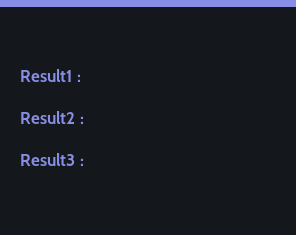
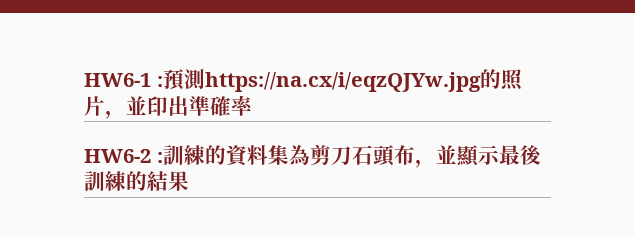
[20,69,81,82] [20,111,84,124] [20,153,84,166] Result1 : // Result2 : // Result3 : -> [84,69,523,92] [84,95,252,119] [84,145,542,168] [84,171,189,191] HW6-1 :預測https://na.cx/i/eqzQJYw.jpg的照片，並印出準確率 // HW6-2 :訓練的資料集為剪刀石頭布，並顯示最後訓練的結果

